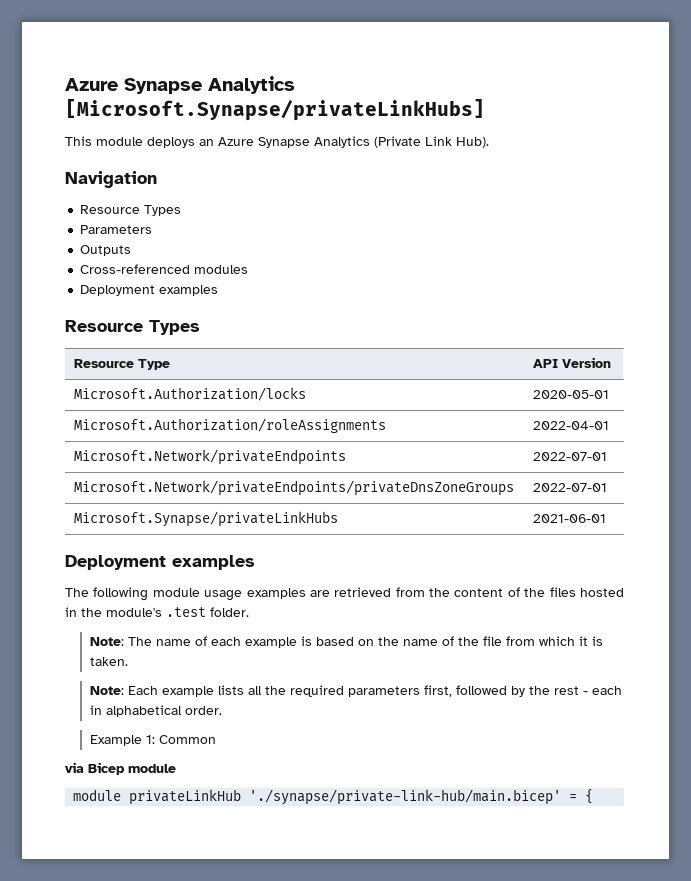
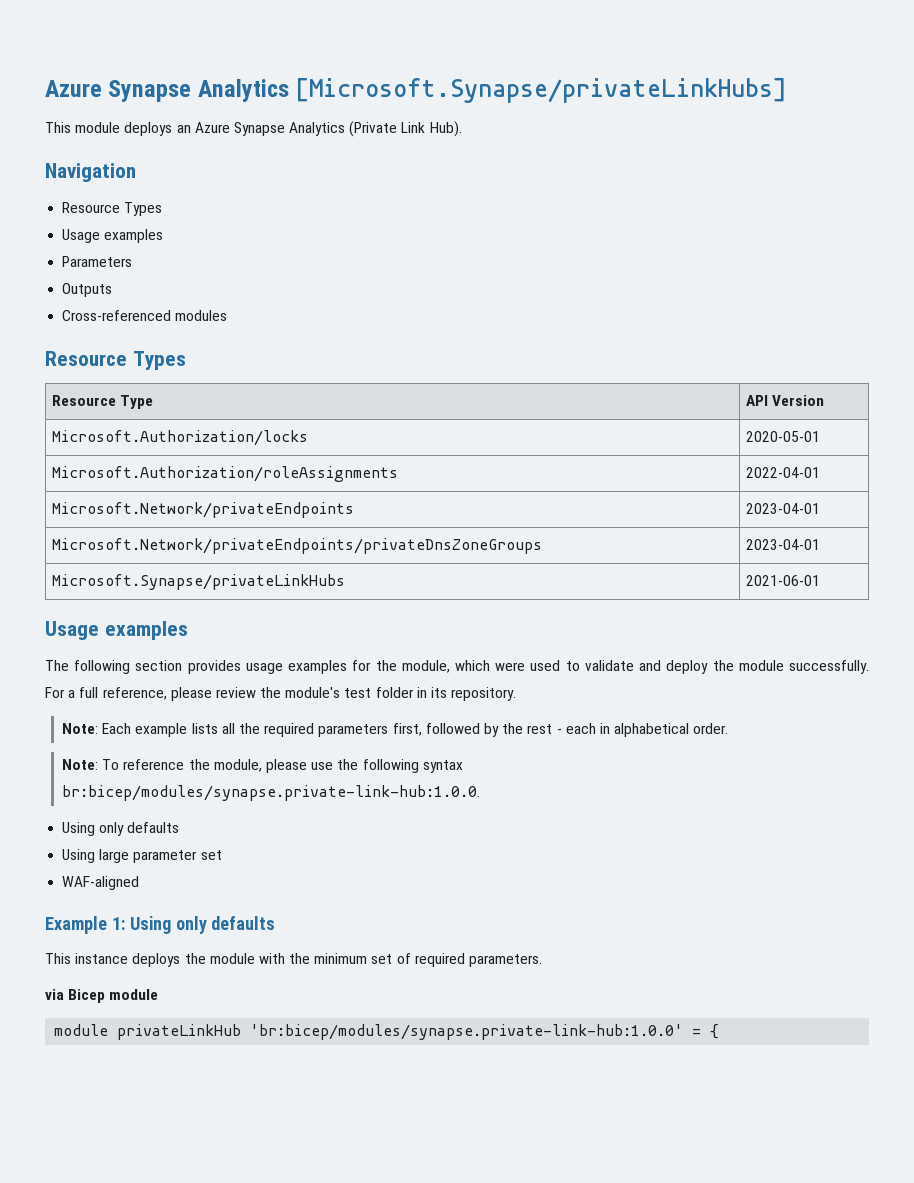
(182, 210) none -> [62,229,164,243] // Usage examples
[80,285,219,296] // Deployment examples -> (228, 315) none
[533,452,608,461] 2022-07-01 -> [745,503,820,514] 2023-04-01
[533,483,608,492] 2022-07-01 -> [745,539,820,550] 2023-04-01
[65,555,166,570] Deployment -> [45,621,99,640] Usage
[152,587,624,601] [65,607,249,617] [90,636,604,648] [90,657,129,666] module usage examples are retrieved from the content of the files hosted in the module's .test folder. // Note: The name of each example is based on the name of the file from which it is taken. -> [135,660,869,674] [45,687,517,701] section provides usage examples for the module, which were used to validate and deploy the module successfully. For a full reference, please review the module's test folder in its repository.
[90,735,217,746] Example 1: Common -> [62,759,463,773] [62,785,481,801] [62,822,180,836] [62,849,222,863] [62,876,140,890] [45,916,276,934] [45,953,543,967] Note: To reference the module, please use the following syntax br:bicep/modules/synapse.private-link-hub:1.0.0. // Using only defaults // Using large parameter set // WAF-aligned // Example 1: Using only defaults // This instance deploys the module with the minimum set of required parameters.
[249,789,562,805] './synapse/private-link-hub/main.bicep' -> [250,1024,684,1040] 'br:bicep/modules/synapse.private-link-hub:1.0.0'

